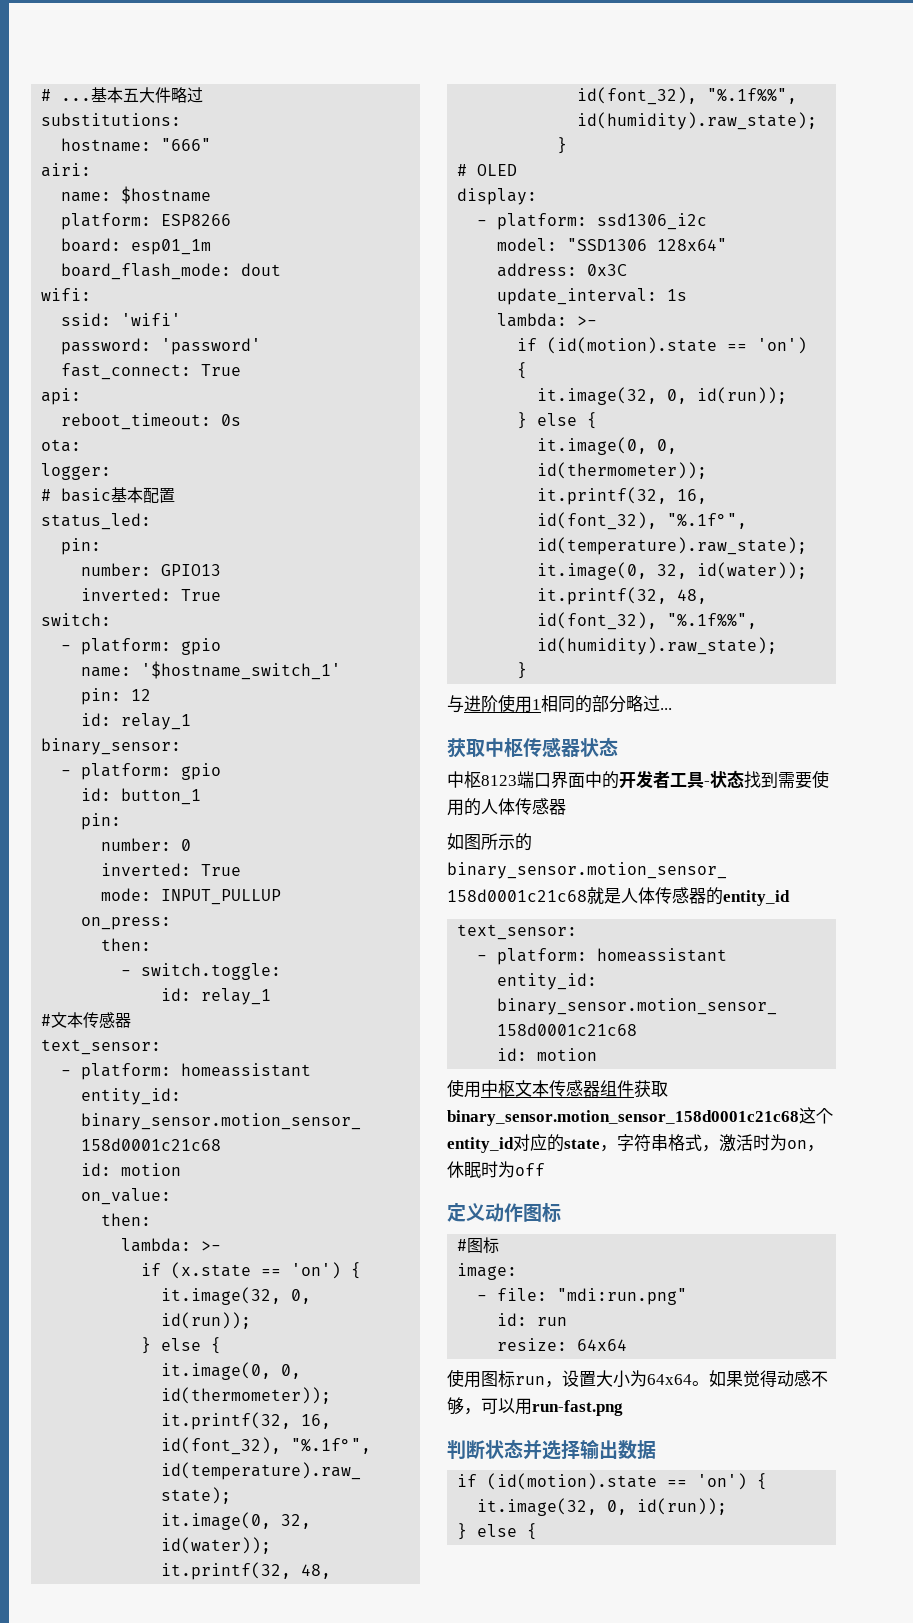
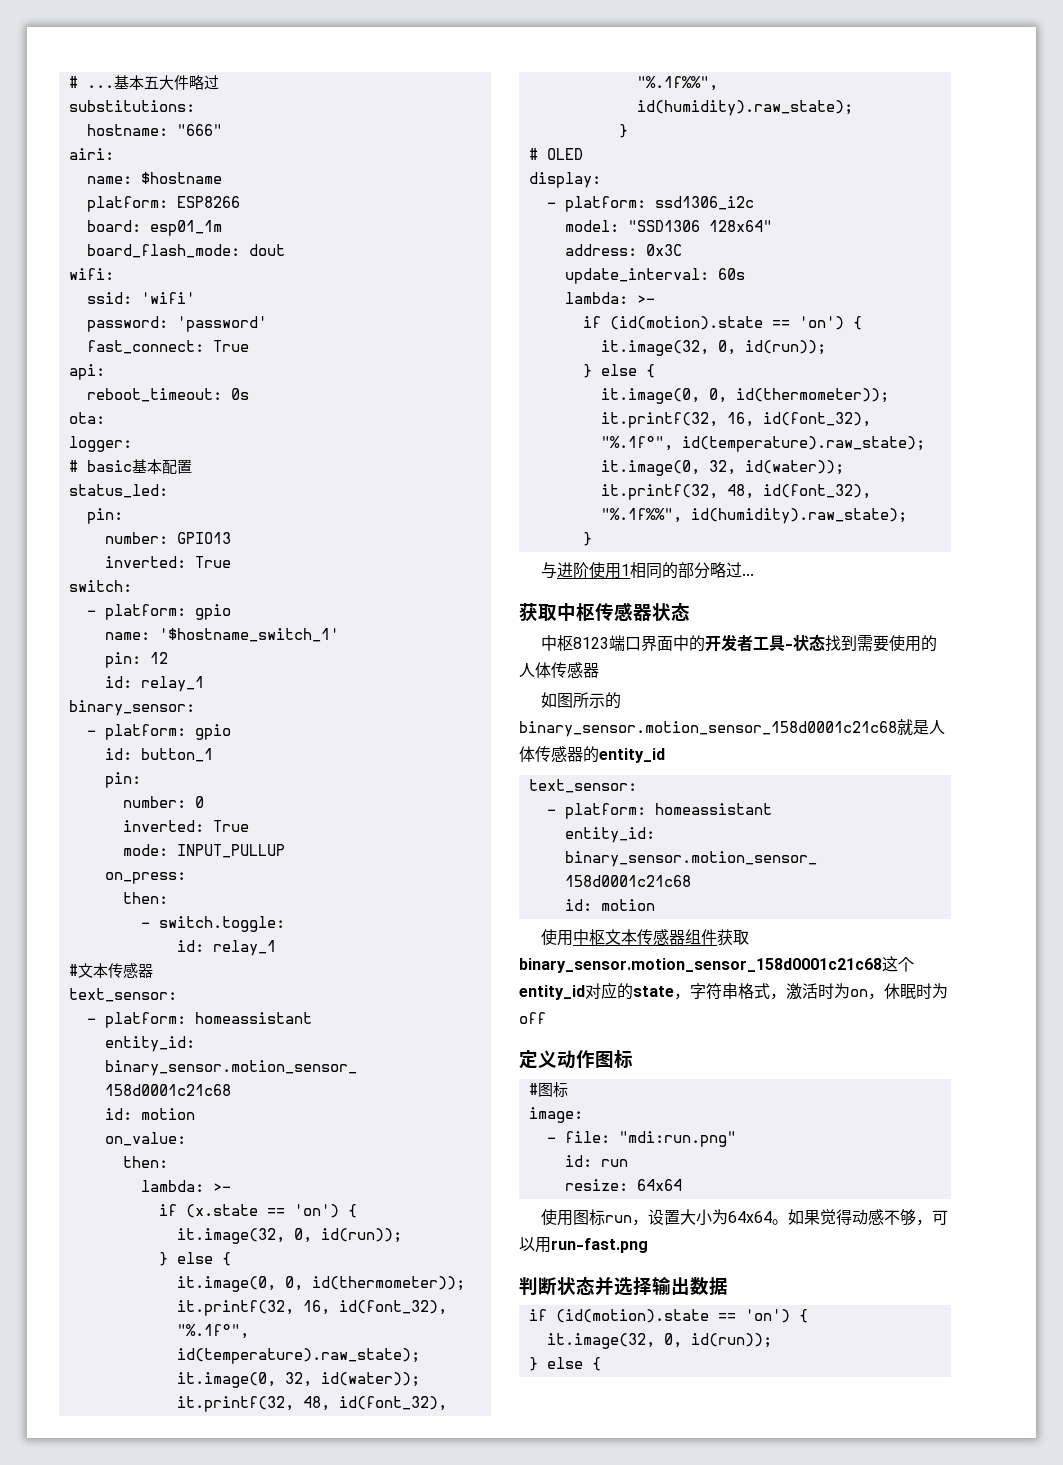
[667,289,688,301] 1s -> [717,268,745,280] 60s

